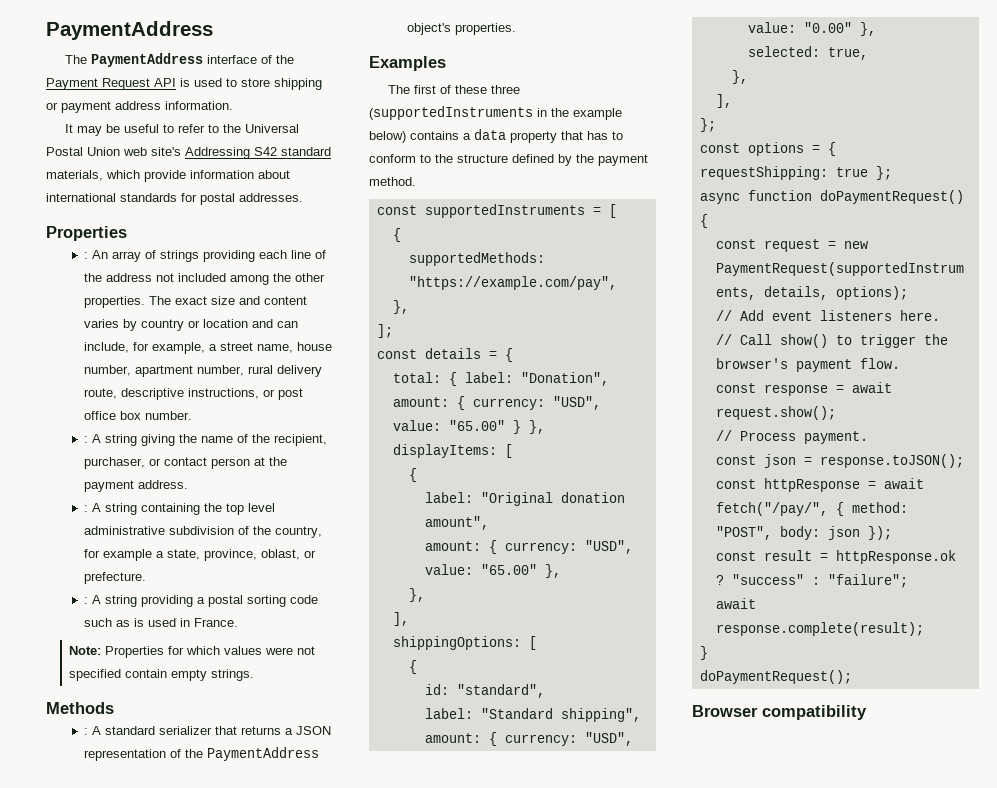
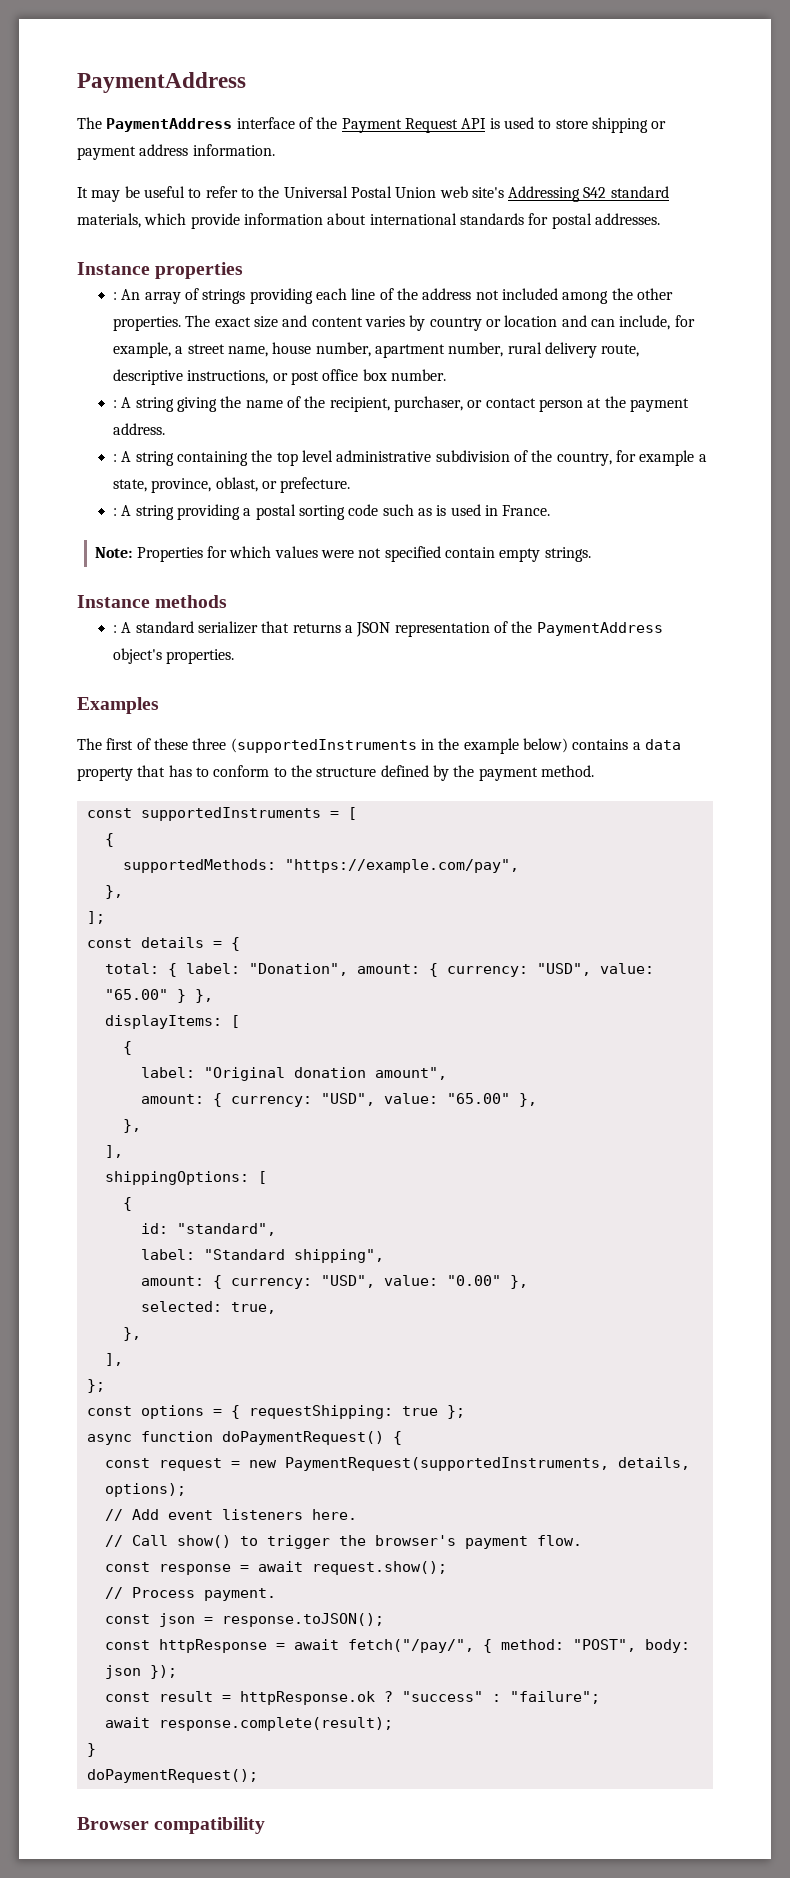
[46,226,127,241] Properties -> [77,262,244,279] Instance properties
[46,702,114,714] Methods -> [77,595,228,608] Instance methods

